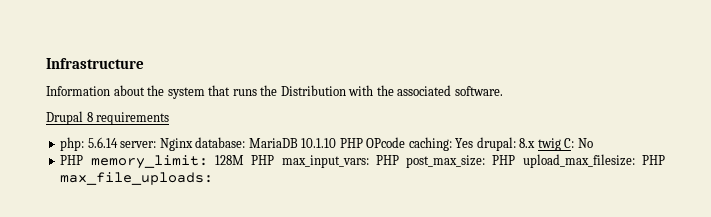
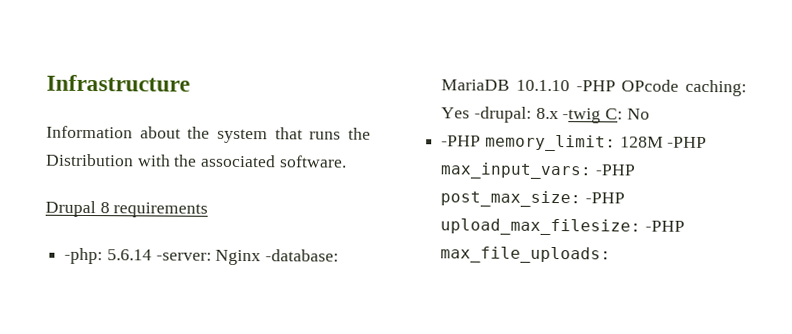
[60,137,246,151] php: 5.6.14 server: Nginx database: -> [64,247,340,266] -php: 5.6.14 -server: Nginx -database:
[339,138,363,148] PHP -> [575,80,616,92] -PHP
[476,137,561,151] drupal: 8.x twig -> [473,106,602,124] -drupal: 8.x -twig
[60,155,84,165] PHP -> [441,135,482,147] -PHP
[251,154,665,168] PHP max_input_vars: PHP post_max_size: PHP upload_max_filesize: PHP -> [667,136,708,149] [440,162,636,180] [440,190,625,208] [440,218,685,236] -PHP max_input_vars: -PHP post_max_size: -PHP upload_max_filesize: -PHP

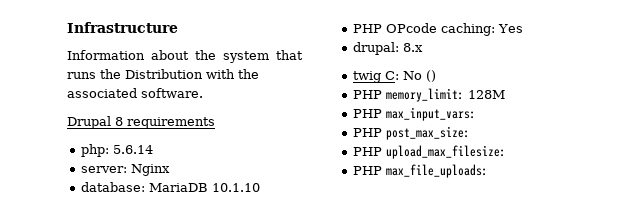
[64,247,104,265] -php: -> [80,144,109,157] php:
[155,252,212,261] -server: -> [80,166,127,173] // server:
[265,249,340,262] -database: -> [80,182,145,192] // database:
[575,80,616,92] -PHP -> [352,24,382,33] // PHP
[473,106,532,123] -drupal: -> [352,42,399,55] // drupal:
[562,108,602,124] -twig -> [352,71,381,83] // twig
[441,135,482,147] // -PHP -> [425,70,436,82] [352,90,382,99] () // PHP
[667,136,708,149] -PHP -> [352,109,382,118] // PHP
[594,164,636,176] -PHP -> [352,128,382,137] // PHP
[584,192,625,204] -PHP -> [352,147,382,156] // PHP
[644,220,685,232] -PHP -> [352,166,382,175] // PHP

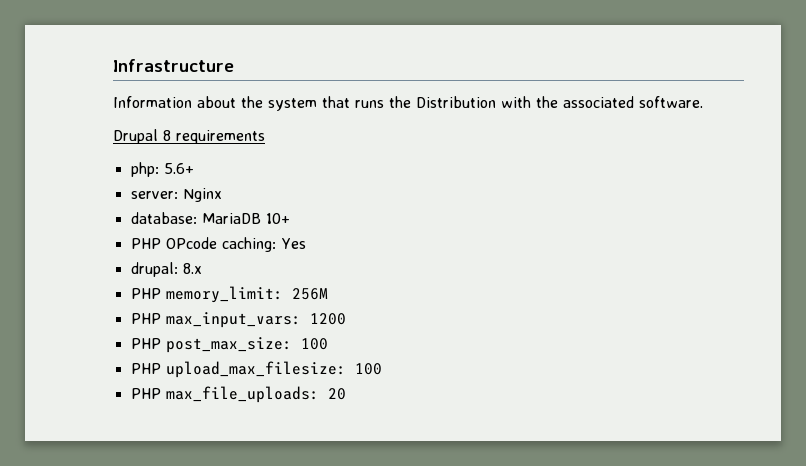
[112,145,153,154] 5.6.14 -> [163,163,194,174] 5.6+
[211,183,260,192] 10.1.10 -> [265,213,290,224] 10+
[352,70,436,83] // twig C: No () -> (202, 268) none
[467,90,505,99] 128M -> [291,288,328,300] 256M
(476, 114) none -> [309,313,346,325] 1200
(470, 133) none -> [300,338,328,350] 100
(506, 152) none -> [354,363,382,375] 100
(488, 171) none -> [327,388,346,400] 20

